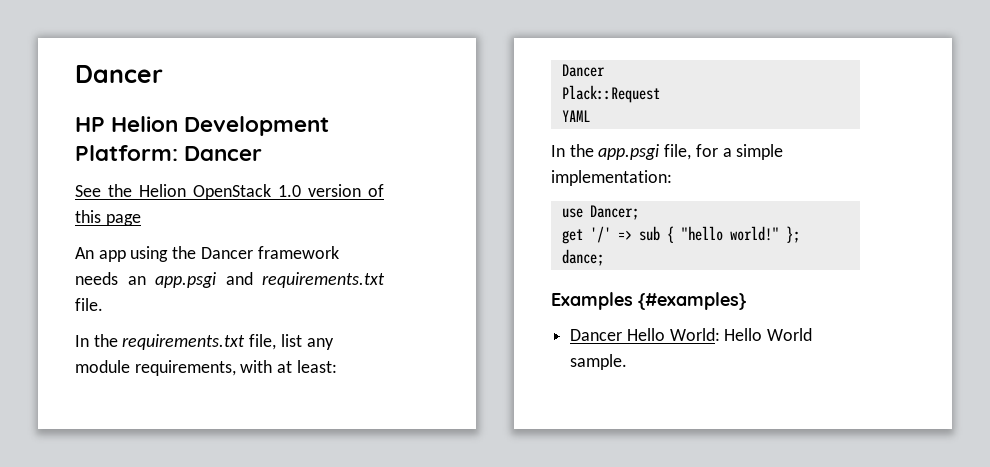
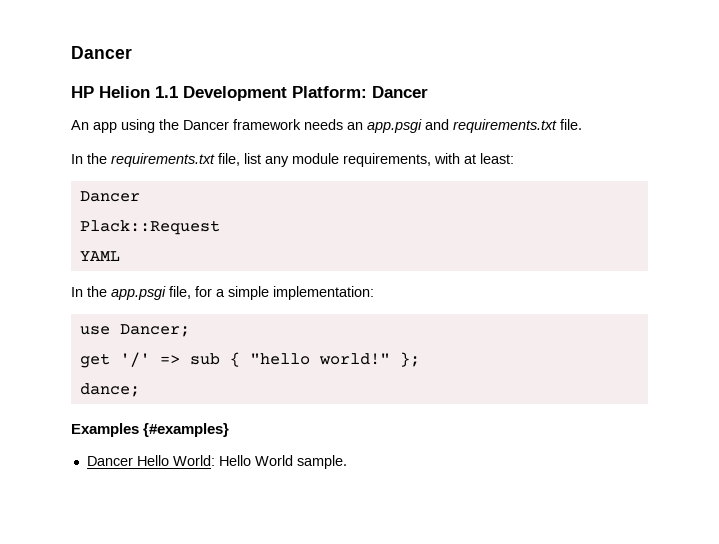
(179, 124) none -> [155,86,178,98] 1.1
[75,184,384,200] [75,210,141,226] // See the Helion OpenStack 1.0 version of this page -> (428, 92) none

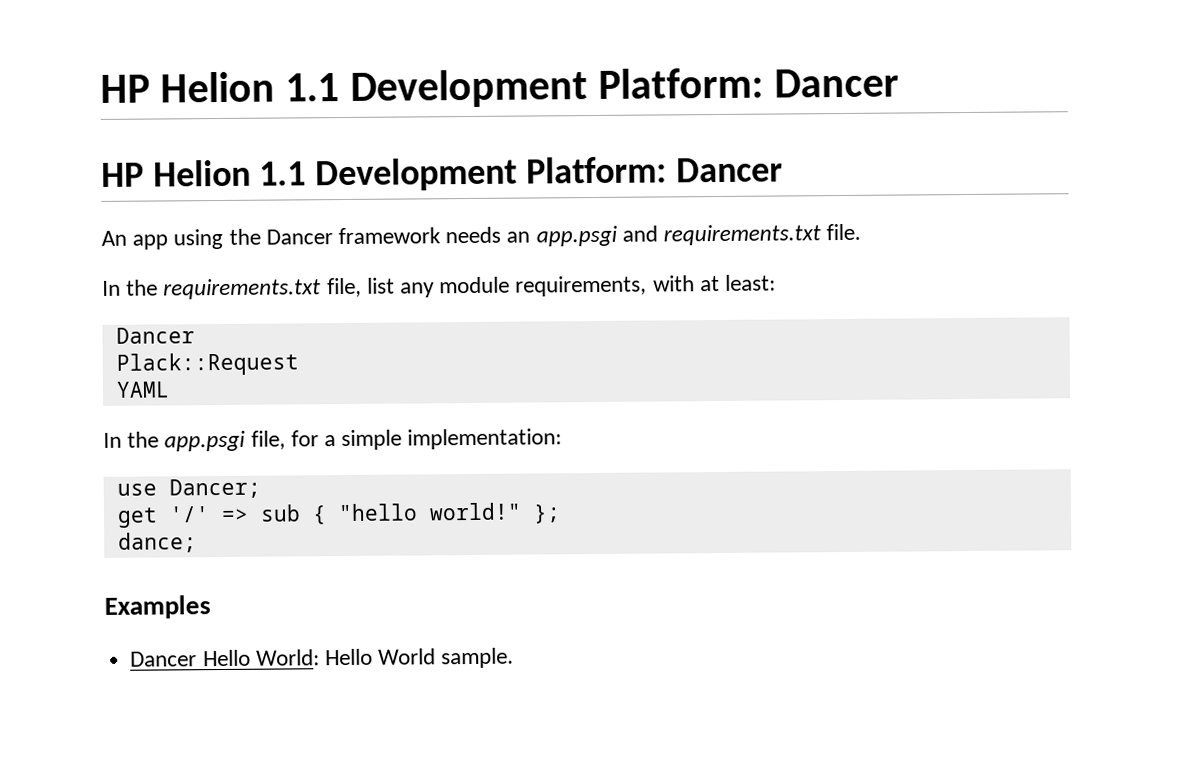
(71, 52) none -> [100,67,764,108] HP Helion 1.1 Development Platform:
[143,423,230,437] {#examples} -> (211, 607) none

